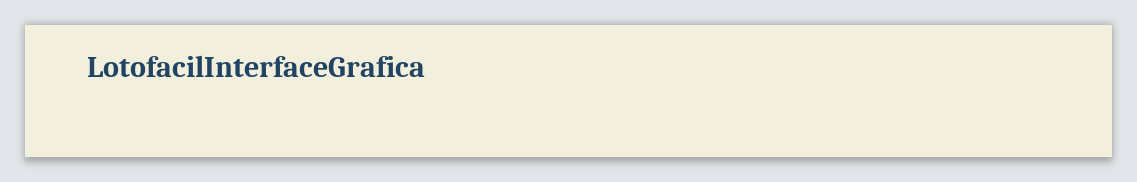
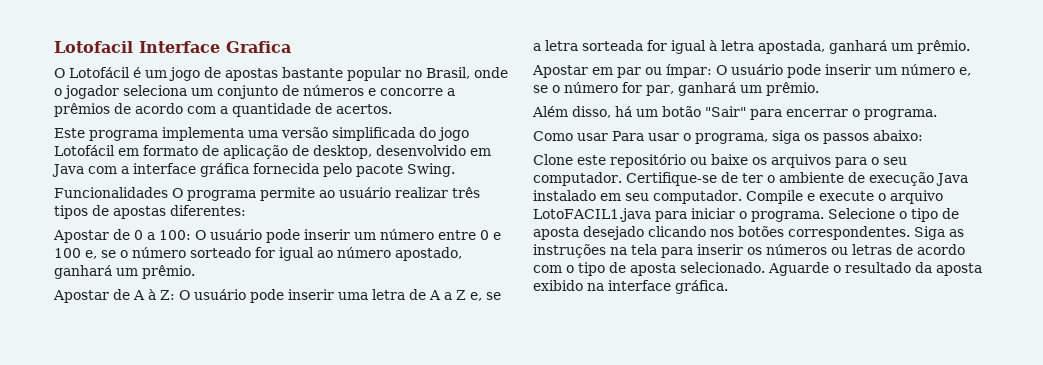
[87,55,425,77] LotofacilInterfaceGrafica -> [54,41,291,53] [54,67,508,81] [54,85,455,99] [54,103,392,117] [54,127,469,141] [54,145,491,159] [52,163,455,177] [54,187,480,201] [54,205,246,219] [53,229,501,243] [54,247,462,261] [54,265,195,279] [53,289,501,303] [533,40,970,54] [532,64,971,78] [533,82,819,96] [532,106,937,120] [533,130,923,144] [533,154,907,168] [533,172,968,186] [533,190,943,204] [533,208,959,222] [533,226,964,240] [533,244,965,258] [533,262,982,276] [533,280,728,294] Lotofacil Interface Grafica // O Lotofácil é um jogo de apostas bastante popular no Brasil, onde o jogador seleciona um conjunto de números e concorre a prêmios de acordo com a quantidade de acertos. // Este programa implementa uma versão simplificada do jogo Lotofácil em formato de aplicação de desktop, desenvolvido em Java com a interface gráfica fornecida pelo pacote Swing. // Funcionalidades O programa permite ao usuário realizar três tipos de apostas diferentes: // Apostar de 0 a 100: O usuário pode inserir um número entre 0 e 100 e, se o número sorteado for igual ao número apostado, ganhará um prêmio. // Apostar de A à Z: O usuário pode inserir uma letra de A a Z e, se a letra sorteada for igual à letra apostada, ganhará um prêmio. // Apostar em par ou ímpar: O usuário pode inserir um número e, se o número for par, ganhará um prêmio. // Além disso, há um botão "Sair" para encerrar o programa. // Como usar Para usar o programa, siga os passos abaixo: // Clone este repositório ou baixe os arquivos para o seu computador. Certifique-se de ter o ambiente de execução Java instalado em seu computador. Compile e execute o arquivo LotoFACIL1.java para iniciar o programa. Selecione o tipo de aposta desejado clicando nos botões correspondentes. Siga as instruções na tela para inserir os números ou letras de acordo com o tipo de aposta selecionado. Aguarde o resultado da aposta exibido na interface gráfica.

